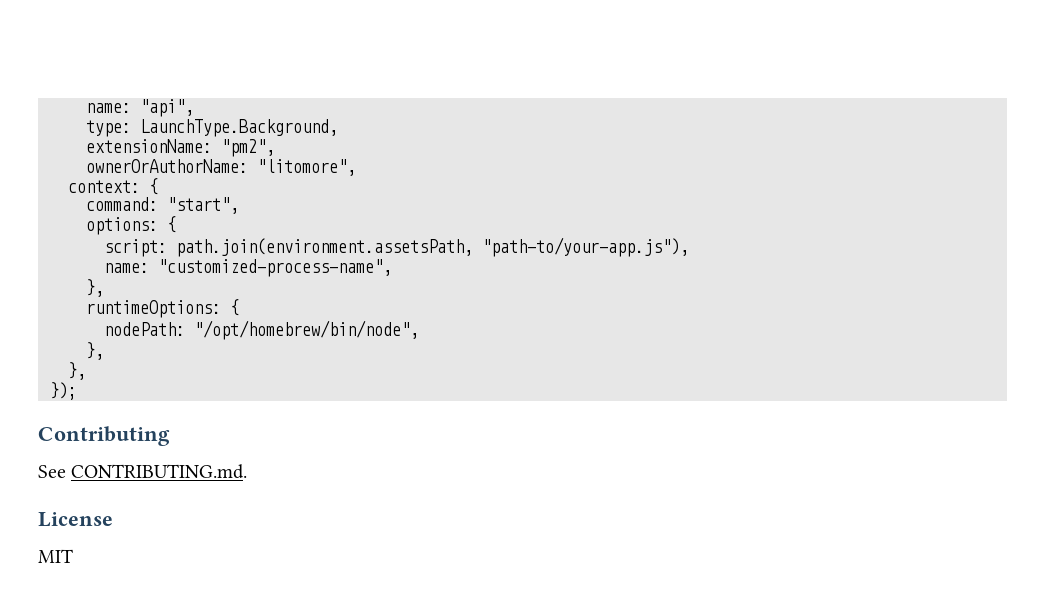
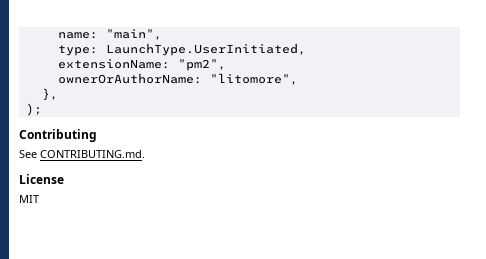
[86,99,194,117] name: "api", -> [57,29,162,40] name: "main",
[140,119,338,137] LaunchType.Background, -> [105,43,306,56] LaunchType.UserInitiated,
[68,178,158,195] [86,197,239,214] [86,216,176,235] [104,237,689,257] [104,259,392,277] [86,279,104,297] [86,299,239,318] [104,320,419,340] [86,342,104,360] [68,362,86,380] [50,382,77,400] context: { // command: "start", // options: { // script: path.join(environment.assetsPath, "path-to/your-app.js"), // name: "customized-process-name", // }, // runtimeOptions: { // nodePath: "/opt/homebrew/bin/node", // }, // }, // }); -> [41,88,58,101] [25,103,42,116] }, // );

